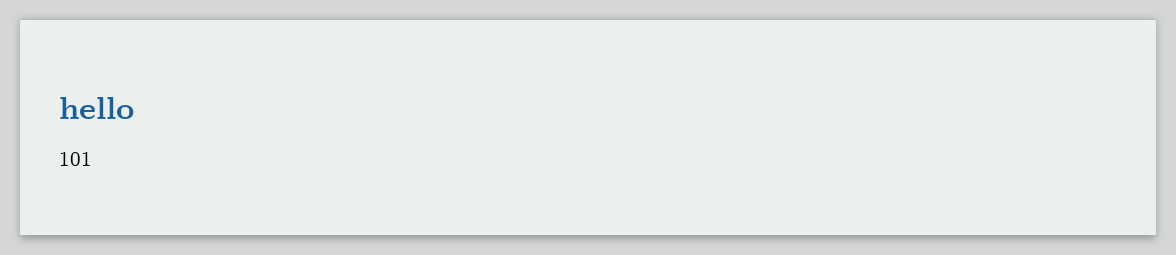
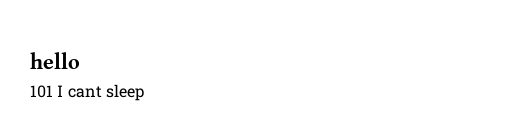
(92, 159) none -> [57,84,144,101] I cant sleep

